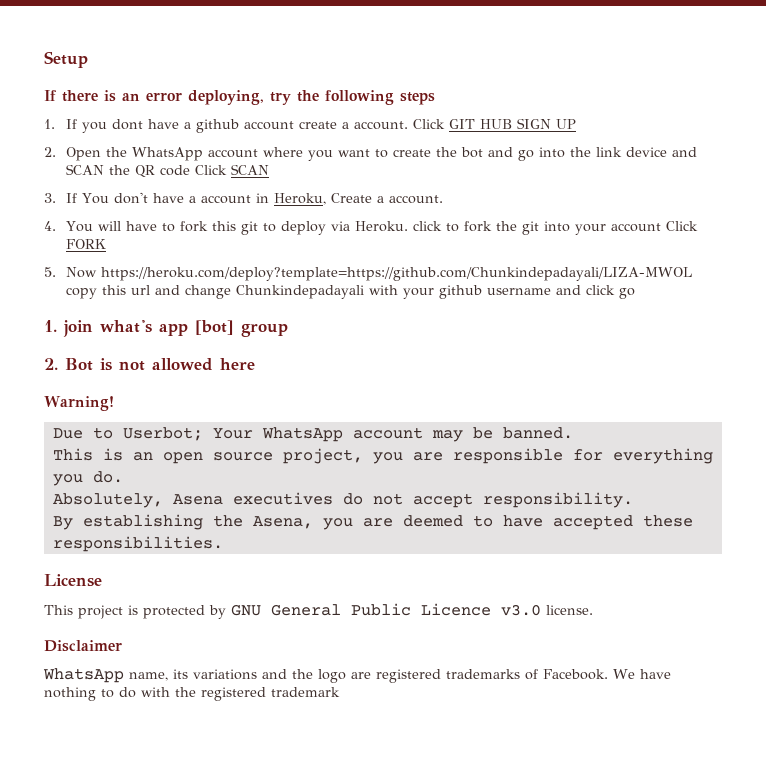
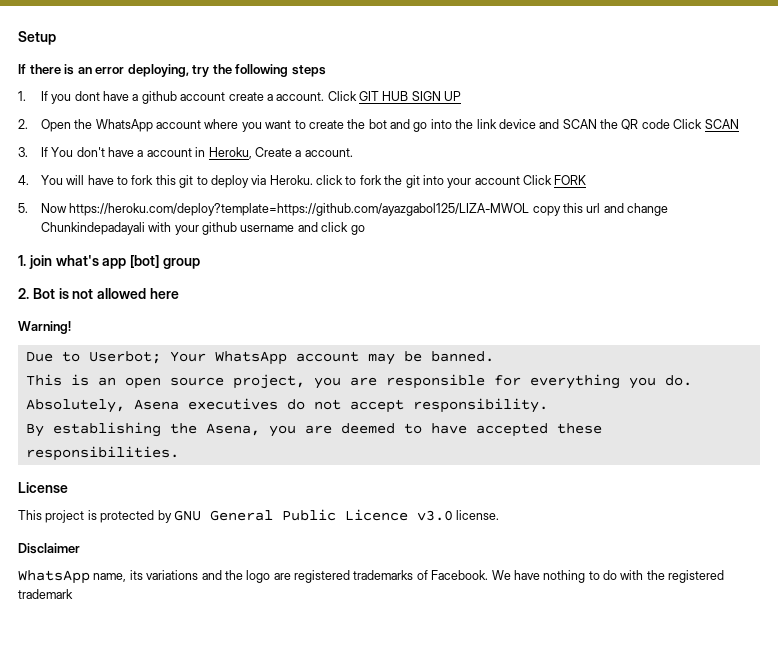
[100,267,692,281] https://heroku.com/deploy?template=https://github.com/Chunkindepadayali/LIZA-MWOL -> [69,203,530,216] https://heroku.com/deploy?template=https://github.com/ayazgabol125/LIZA-MWOL

